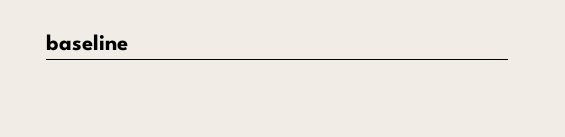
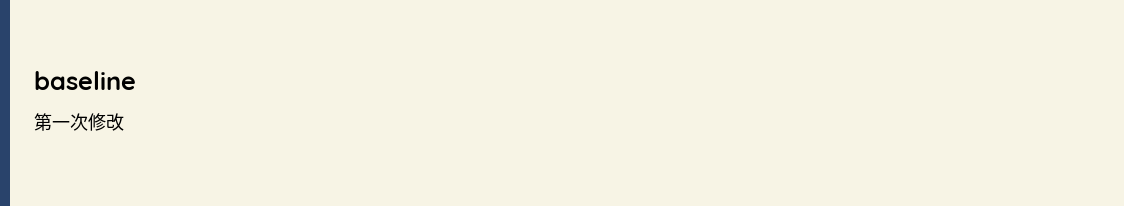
(128, 42) none -> [34,113,124,131] // 第一次修改

